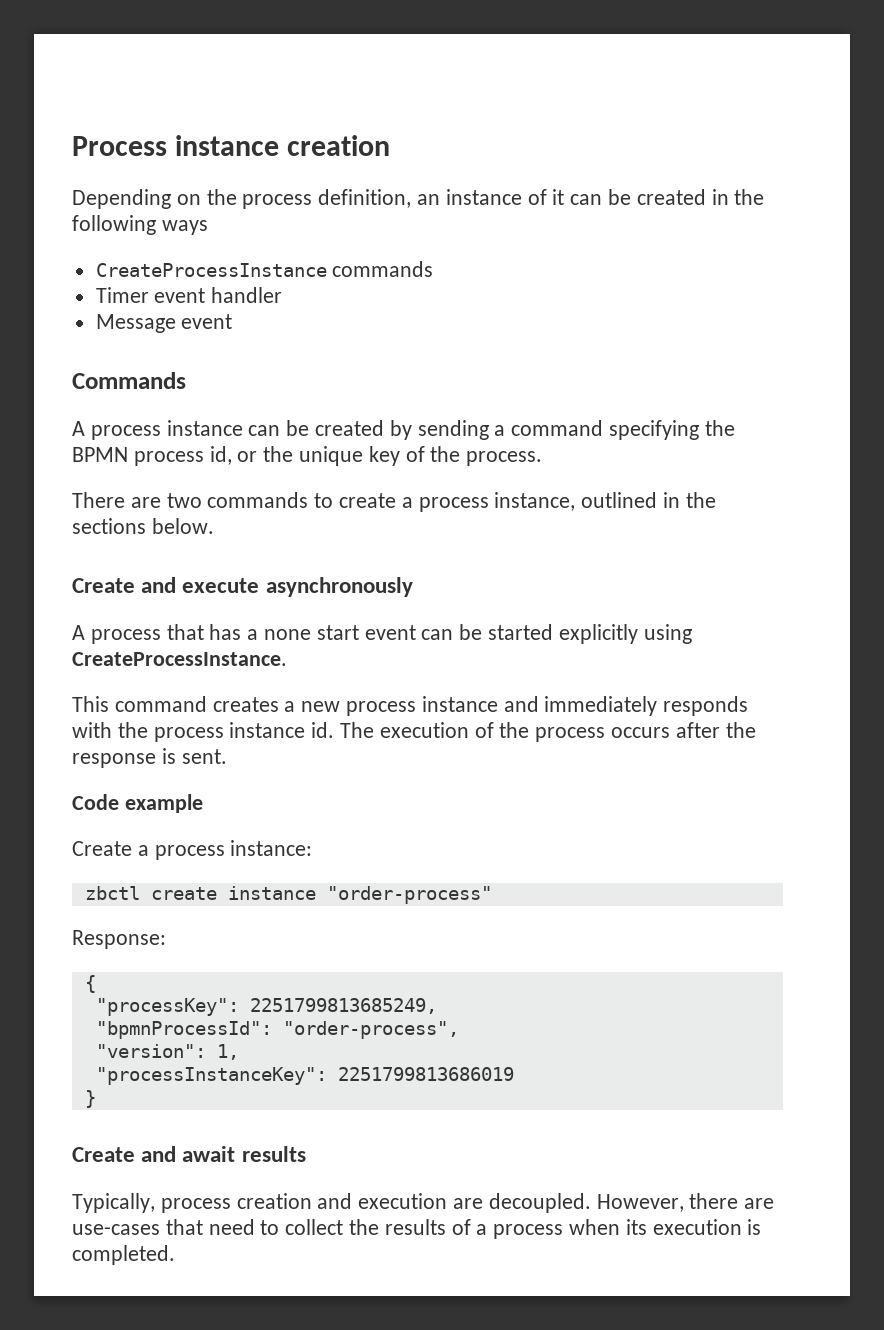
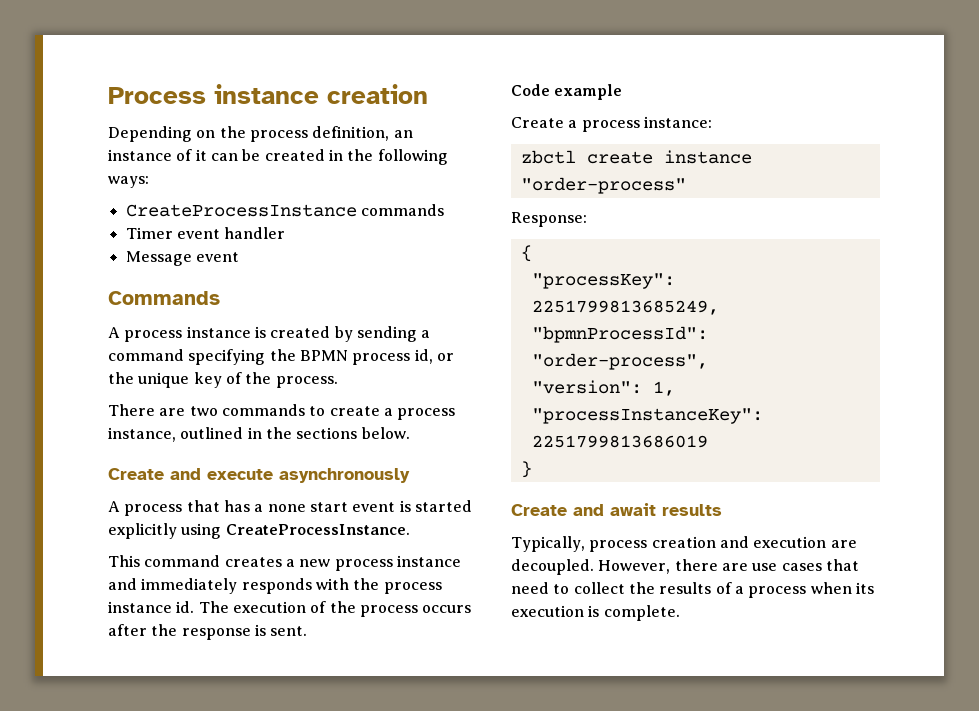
[161,220,208,235] ways -> [108,176,149,188] ways:
[248,420,310,436] can be -> [254,326,266,338] is
[421,624,483,640] can be -> [399,500,411,512] is
[72,1224,160,1235] use-cases -> [752,563,822,571] use cases
[72,1245,175,1265] completed. -> [603,605,680,621] complete.

